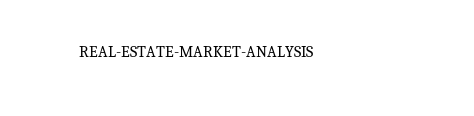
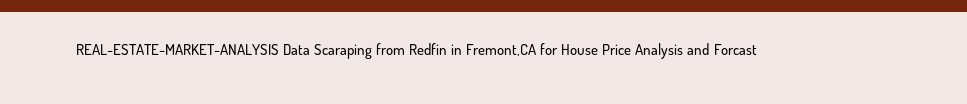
(313, 51) none -> [282,43,757,59] Data Scaraping from Redfin in Fremont,CA for House Price Analysis and Forcast

